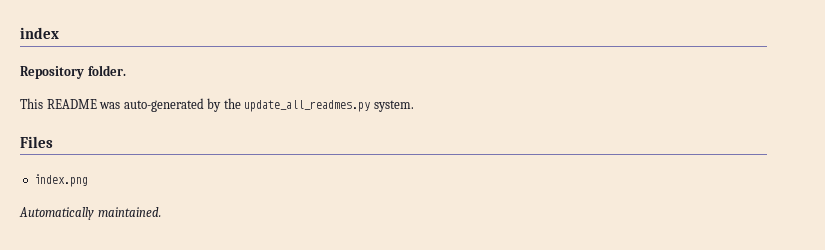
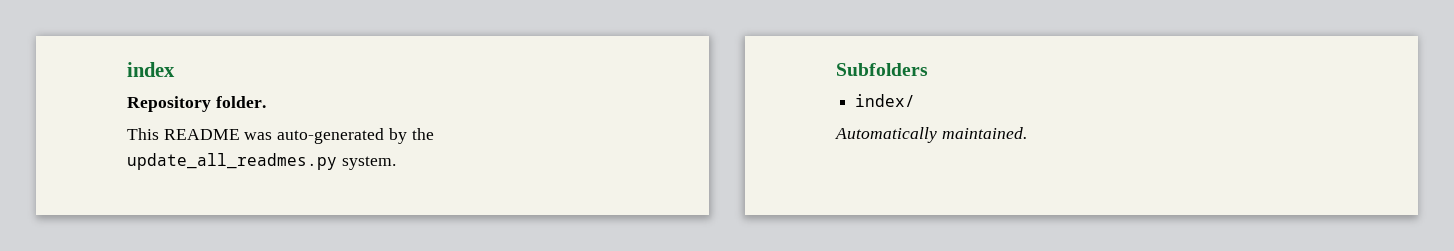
[20,136,53,148] [34,174,89,187] Files // index.png -> [836,63,928,76] [855,94,916,107] Subfolders // index/

